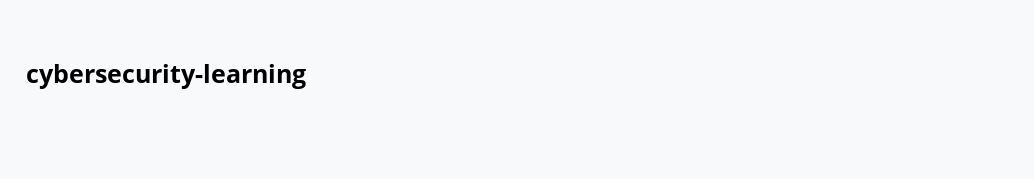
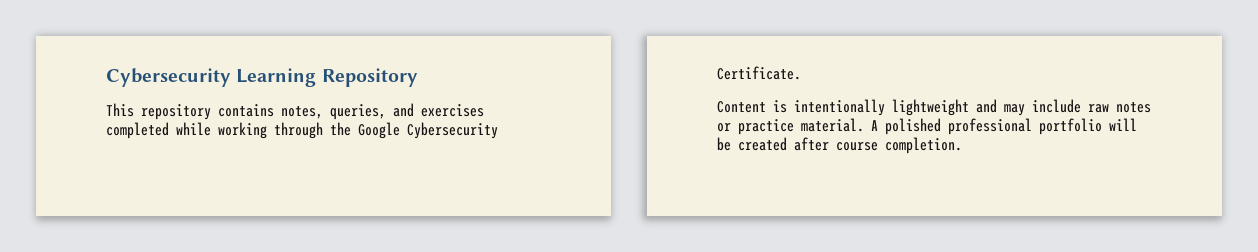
[26,64,306,89] cybersecurity-learning -> [106,68,418,87] [106,103,484,120] [106,122,498,139] [717,66,801,80] [717,99,1151,116] [717,118,1137,135] [717,137,962,154] Cybersecurity Learning Repository // This repository contains notes, queries, and exercises completed while working through the Google Cybersecurity Certificate. // Content is intentionally lightweight and may include raw notes or practice material. A polished professional portfolio will be created after course completion.

